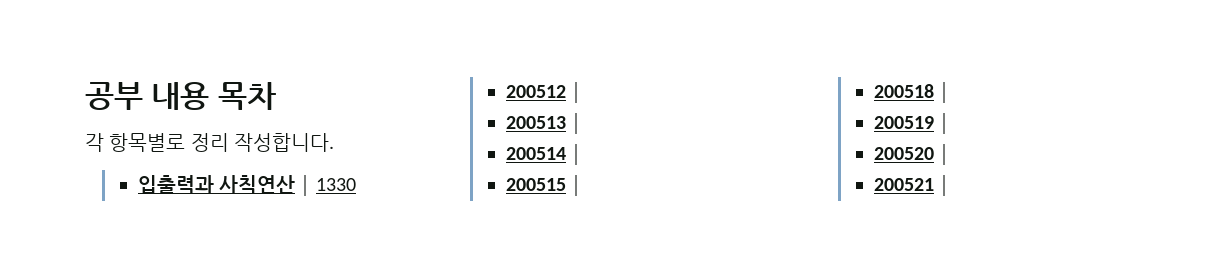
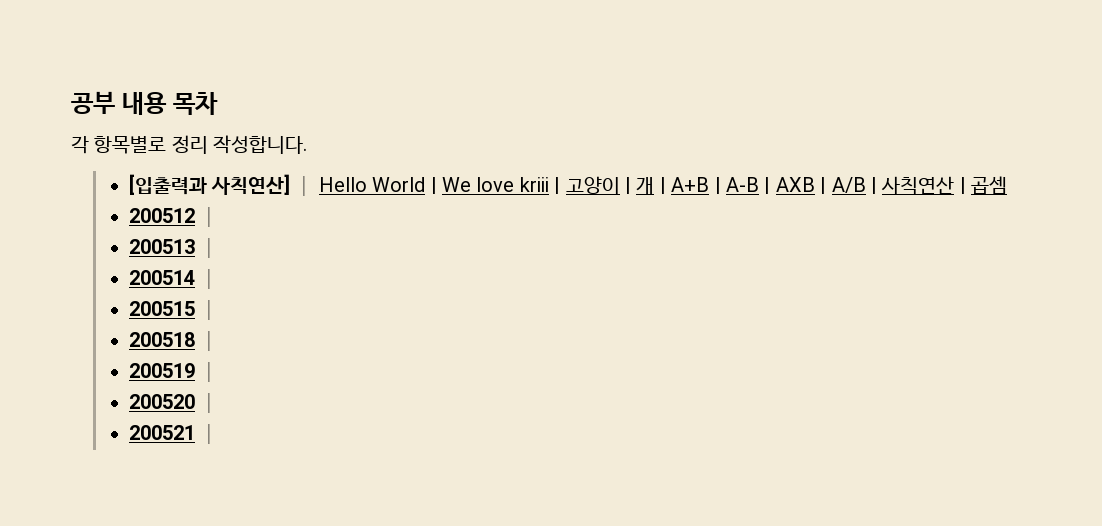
[137,175,356,196] 입출력과 사칙연산 │ 1330 -> [128,174,1008,196] [입출력과 사칙연산] │ Hello World | We love kriii | 고양이 | 개 | A+B | A-B | AXB | A/B | 사칙연산 | 곱셈

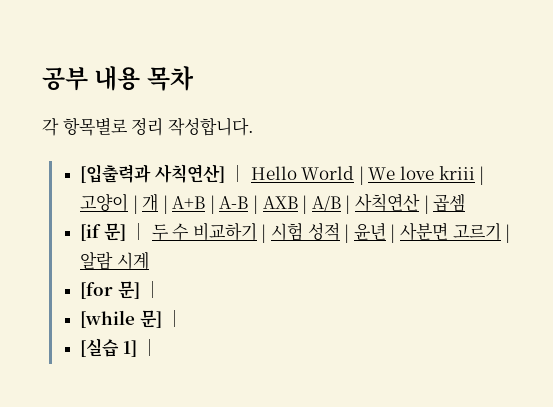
[128,207,218,227] [128,238,218,258] [128,269,218,289] [128,300,218,320] [128,331,218,351] [128,362,218,382] [128,393,218,413] [128,424,218,444] 200512 │ // 200513 │ // 200514 │ // 200515 │ // 200518 │ // 200519 │ // 200520 │ // 200521 │ -> [79,222,511,243] [79,251,149,270] [79,281,162,299] [79,310,184,328] [79,338,159,357] [if 문] │ 두 수 비교하기 | 시험 성적 | 윤년 | 사분면 고르기 | 알람 시계 // [for 문] │ // [while 문] │ // [실습 1] │

